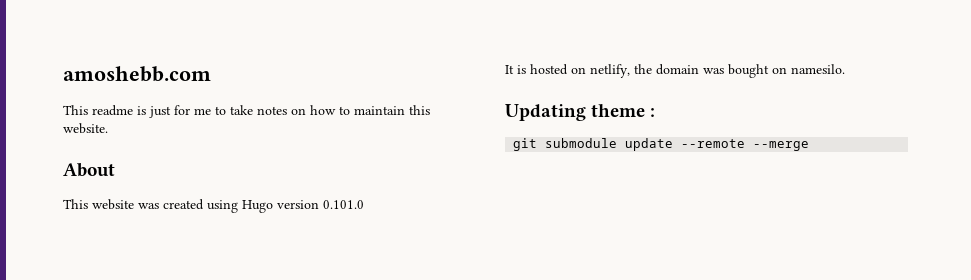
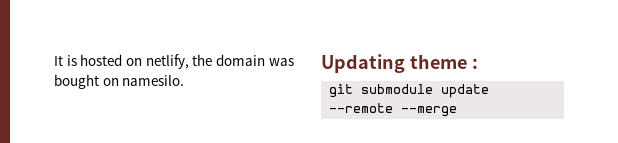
[63,66,211,82] [63,105,430,118] [63,123,108,134] [63,163,115,177] [63,199,364,213] amoshebb.com // This readme is just for me to take notes on how to maintain this website. // About // This website was created using Hugo version 0.101.0 // -> (54, 60) none

